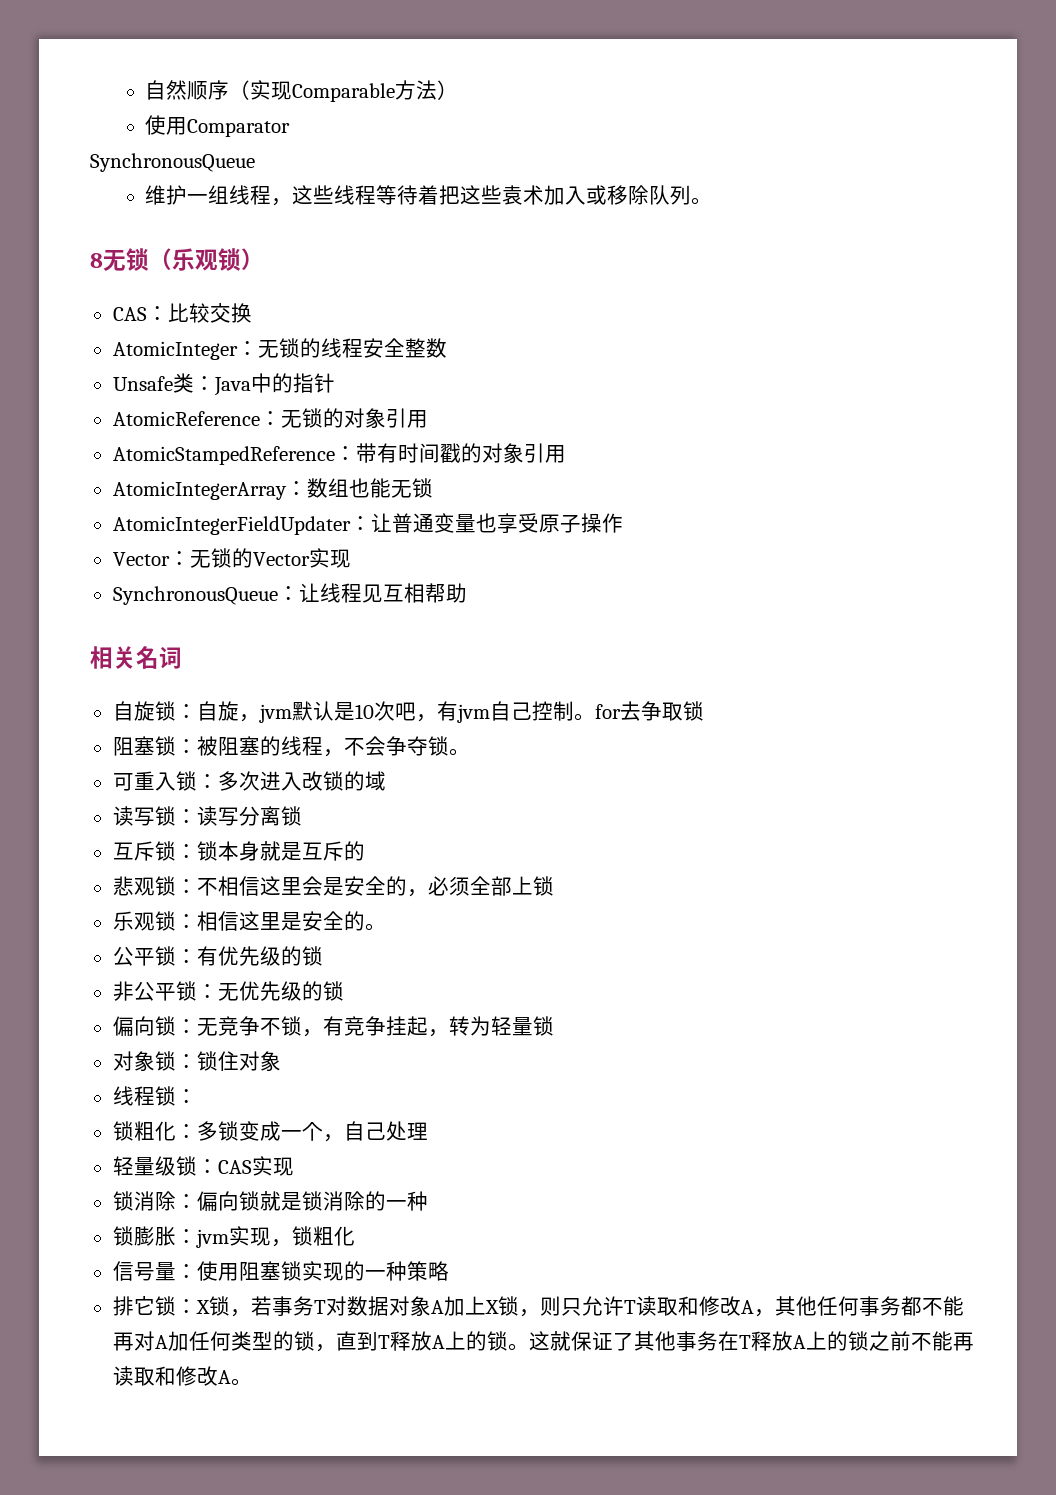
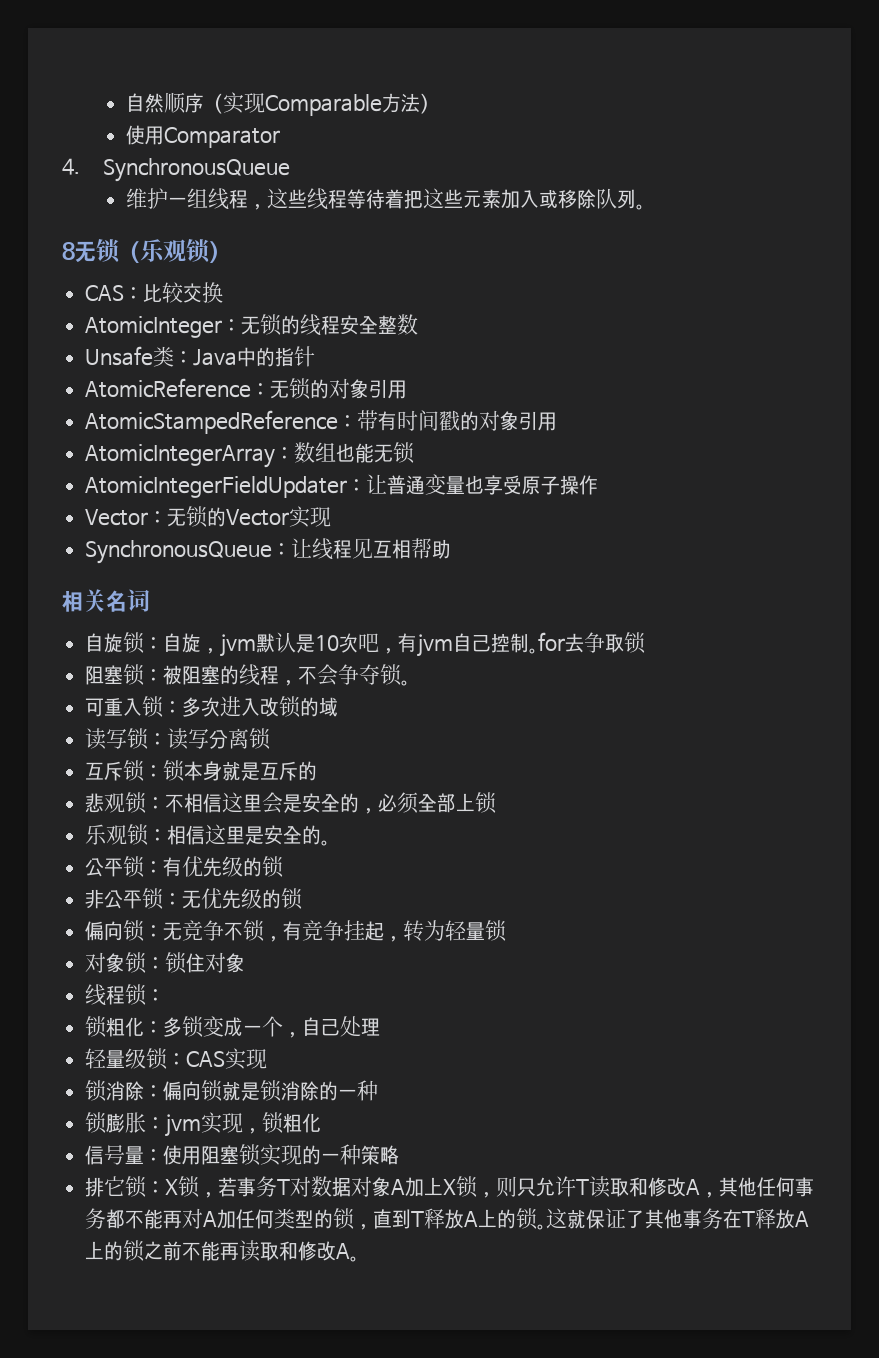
(290, 128) none -> [62,158,80,175] 4.
[501,185,544,205] 袁术 -> [463,189,502,209] 元素

